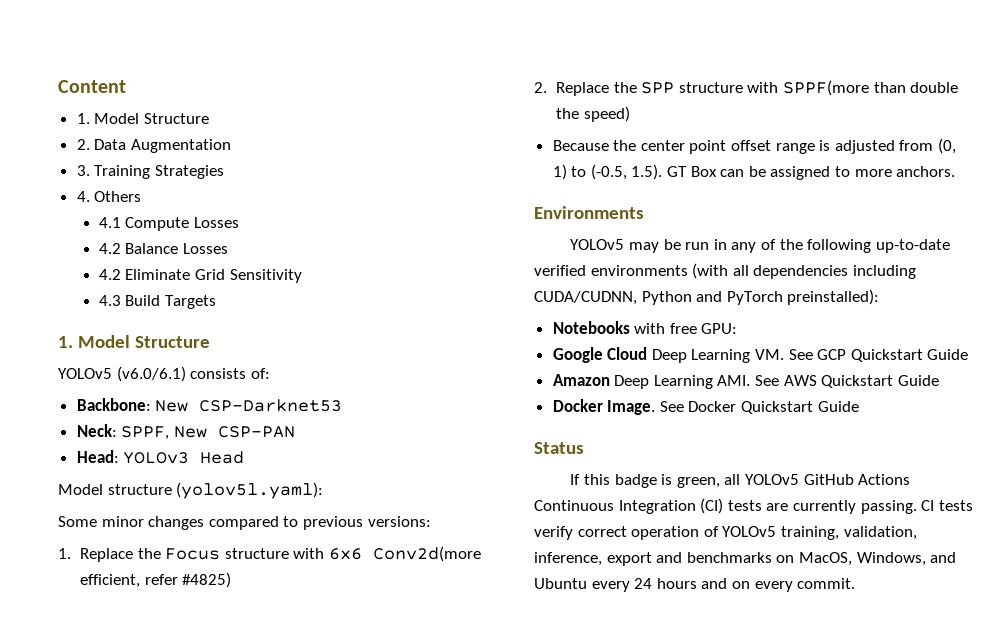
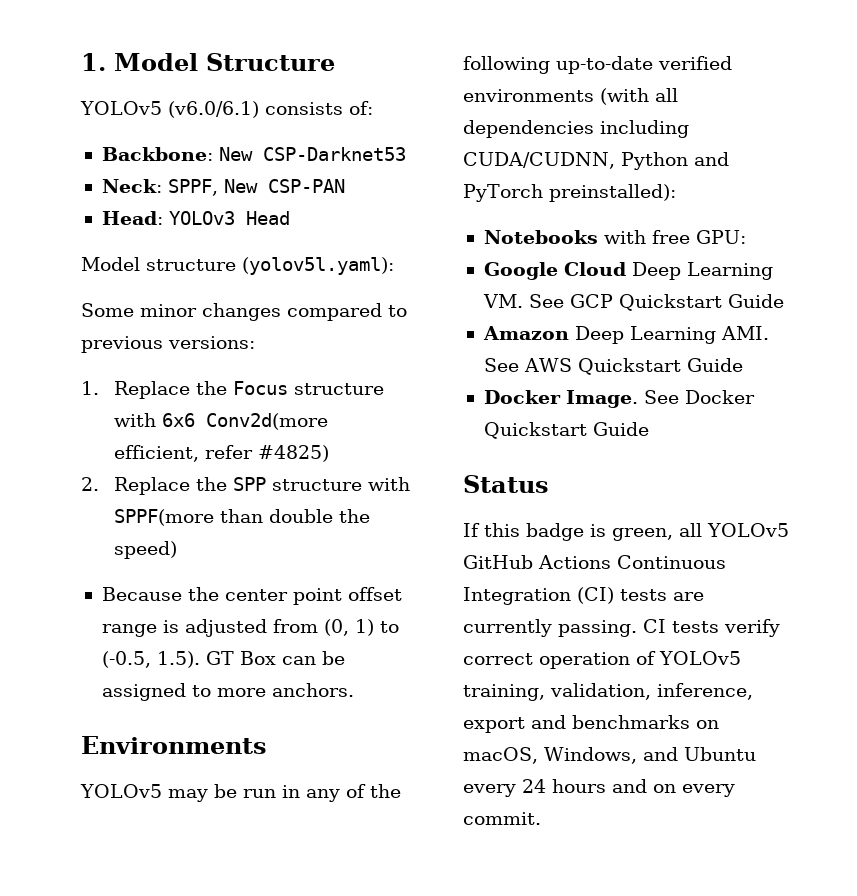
[58,80,126,93] [76,113,209,124] [76,139,231,153] [76,165,224,179] [76,191,142,202] [98,217,240,231] [98,243,229,254] [98,269,302,283] [98,295,217,309] Content // 1. Model Structure // 2. Data Augmentation // 3. Training Strategies // 4. Others // 4.1 Compute Losses // 4.2 Balance Losses // 4.2 Eliminate Grid Sensitivity // 4.3 Build Targets // -> (81, 62) none
[798,552,852,566] MacOS, -> [463,747,538,764] macOS,

